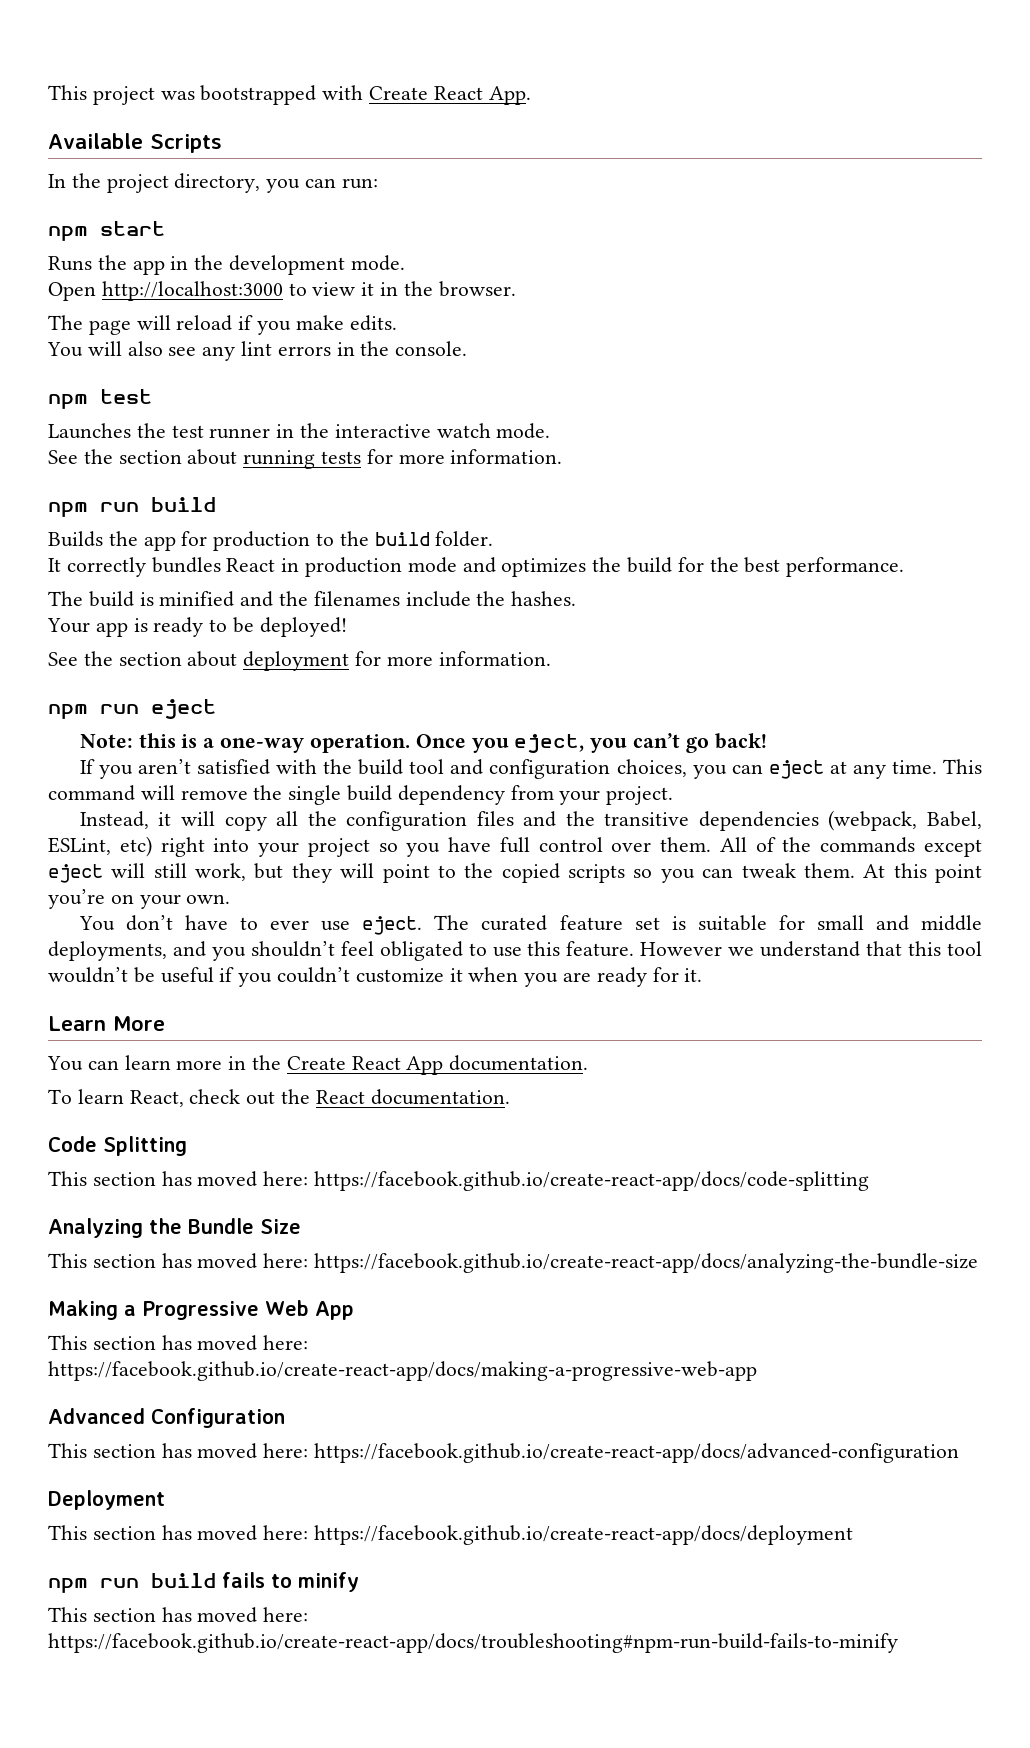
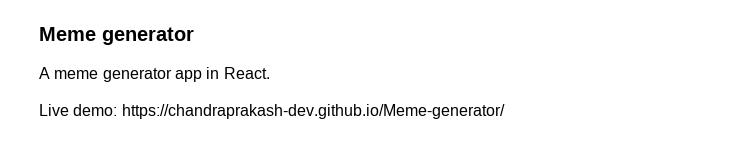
[48,85,531,105] [48,133,222,153] [48,173,378,193] [48,221,165,241] [48,255,405,275] [48,281,516,301] [48,315,397,335] [47,341,468,361] [48,389,152,409] [48,423,551,439] [48,449,563,469] [48,497,216,517] [48,531,494,551] [48,557,905,577] [48,591,577,607] [47,617,347,637] [48,651,551,671] [48,699,216,719] [79,733,767,753] [79,759,982,779] [48,785,674,805] [79,810,983,831] [48,836,982,857] [48,863,982,883] [48,889,231,909] [78,915,983,935] [48,941,982,961] [48,967,703,987] [48,1016,165,1031] [47,1055,589,1075] [48,1089,510,1107] [48,1136,187,1156] [48,1171,870,1191] [48,1218,301,1238] [48,1253,979,1273] [48,1300,354,1320] [48,1335,309,1351] [48,1361,757,1381] [48,1408,285,1428] [48,1443,960,1463] [48,1490,165,1510] [48,1525,854,1545] [48,1572,359,1593] [48,1607,309,1623] [48,1633,898,1653] This project was bootstrapped with Create React App. // Available Scripts // In the project directory, you can run: // npm start // Runs the app in the development mode. // Open http://localhost:3000 to view it in the browser. // The page will reload if you make edits. // You will also see any lint errors in the console. // npm test // Launches the test runner in the interactive watch mode. // See the section about running tests for more information. // npm run build // Builds the app for production to the build folder. // It correctly bundles React in production mode and optimizes the build for the best performance. // The build is minified and the filenames include the hashes. // Your app is ready to be deployed! // See the section about deployment for more information. // npm run eject // Note: this is a one-way operation. Once you eject, you can’t go back! // If you aren’t satisfied with the build tool and configuration choices, you can eject at any time. This command will remove the single build dependency from your project. // Instead, it will copy all the configuration files and the transitive dependencies (webpack, Babel, ESLint, etc) right into your project so you have full control over them. All of the commands except eject will still work, but they will point to the copied scripts so you can tweak them. At this point you’re on your own. // You don’t have to ever use eject. The curated feature set is suitable for small and middle deployments, and you shouldn’t feel obligated to use this feature. However we understand that this tool wouldn’t be useful if you couldn’t customize it when you are ready for it. // Learn More // You can learn more in the Create React App documentation. // To learn React, check out the React documentation. // Code Splitting // This section has moved here: https://facebook.github.io/create-react-app/docs/code-splitting // Analyzing the Bundle Size // This section has moved here: https://facebook.github.io/create-react-app/docs/analyzing-the-bundle-size // Making a Progressive Web App // This section has moved here: https://facebook.github.io/create-react-app/docs/making-a-progressive-web-app // Advanced Configuration // This section has moved here: https://facebook.github.io/create-react-app/docs/advanced-configuration // Deployment // This section has moved here: https://facebook.github.io/create-react-app/docs/deployment // npm run build fails to minify // This section has moved here: https://facebook.github.io/create-react-app/docs/troubleshooting#npm-run-build-fails-to-minify -> [39,27,194,45] [39,67,270,82] [39,104,505,119] Meme generator // A meme generator app in React. // Live demo: https://chandraprakash-dev.github.io/Meme-generator/

